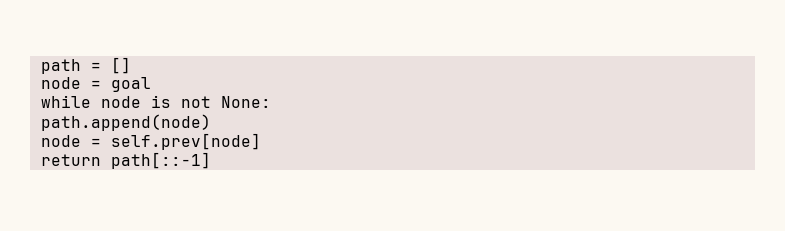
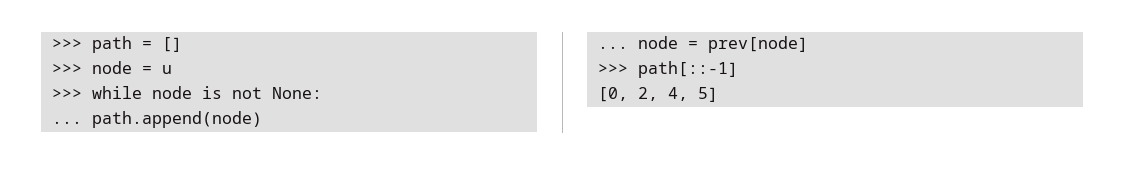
(40, 66) none -> [52,38,83,49] >>>
[40,77,151,92] node = goal // -> [52,61,173,74] [52,88,83,99] >>> node = u // >>>
(271, 102) none -> [52,121,83,124] ...
[40,133,261,150] [40,154,101,166] node = self.prev[node] // return -> [598,36,809,53] [598,63,629,74] ... node = prev[node] // >>>
(211, 160) none -> [598,87,719,102] // [0, 2, 4, 5]

